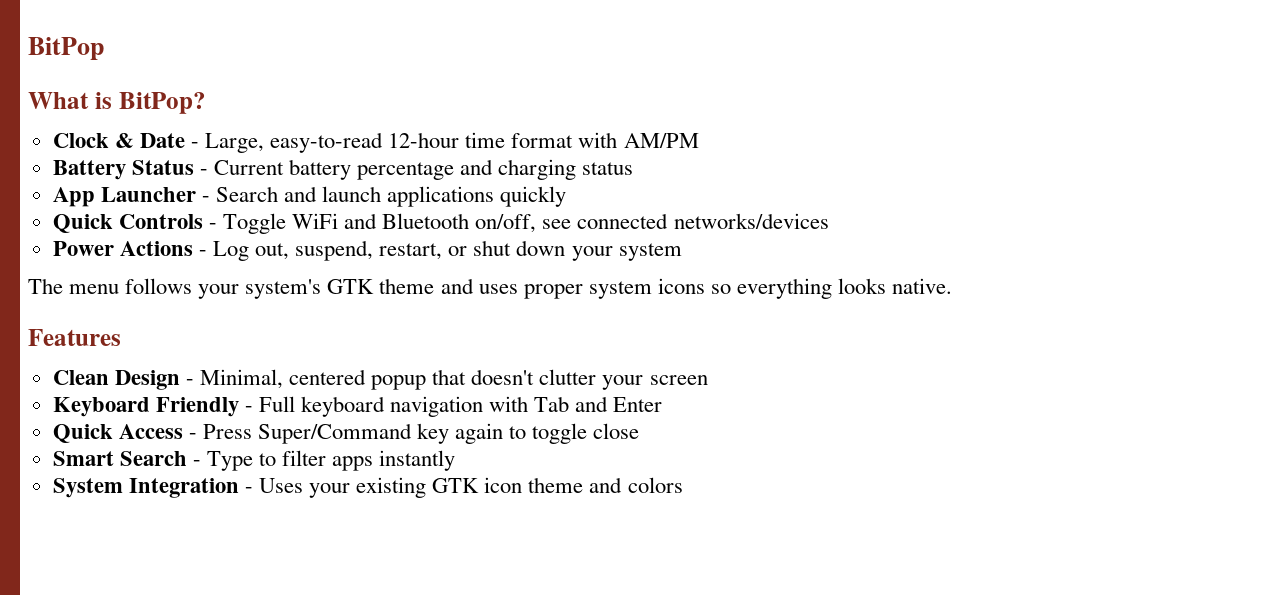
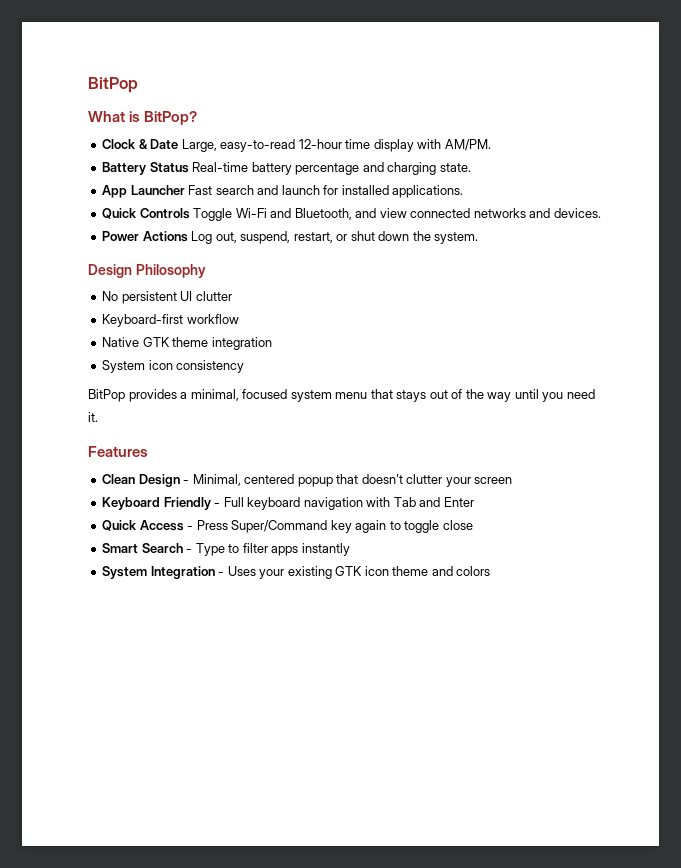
[190,142,199,148] - -> (179, 144) none
[511,132,699,148] format with AM/PM -> [373,139,491,152] display with AM/PM.
[199,160,284,175] - Current -> [192,162,249,172] Real-time
[582,162,634,175] status -> [439,163,471,172] state.
[201,186,567,207] [52,213,829,234] - Search and launch applications quickly // Quick Controls - Toggle WiFi and Bluetooth on/off, see connected networks/devices -> [188,185,464,198] [102,208,601,221] Fast search and launch for installed applications. // Quick Controls Toggle Wi-Fi and Bluetooth, and view connected networks and devices.
[198,250,207,256] - -> (188, 236) none
[571,243,682,261] [28,278,953,299] your system // The menu follows your system's GTK theme and uses proper system icons so everything looks native. -> [412,231,479,244] [88,264,206,278] [102,291,232,304] [102,314,239,327] [102,337,272,350] [102,360,245,373] [88,389,595,402] [88,412,98,422] the system. // Design Philosophy // No persistent UI clutter // Keyboard-first workflow // Native GTK theme integration // System icon consistency // BitPop provides a minimal, focused system menu that stays out of the way until you need it.

